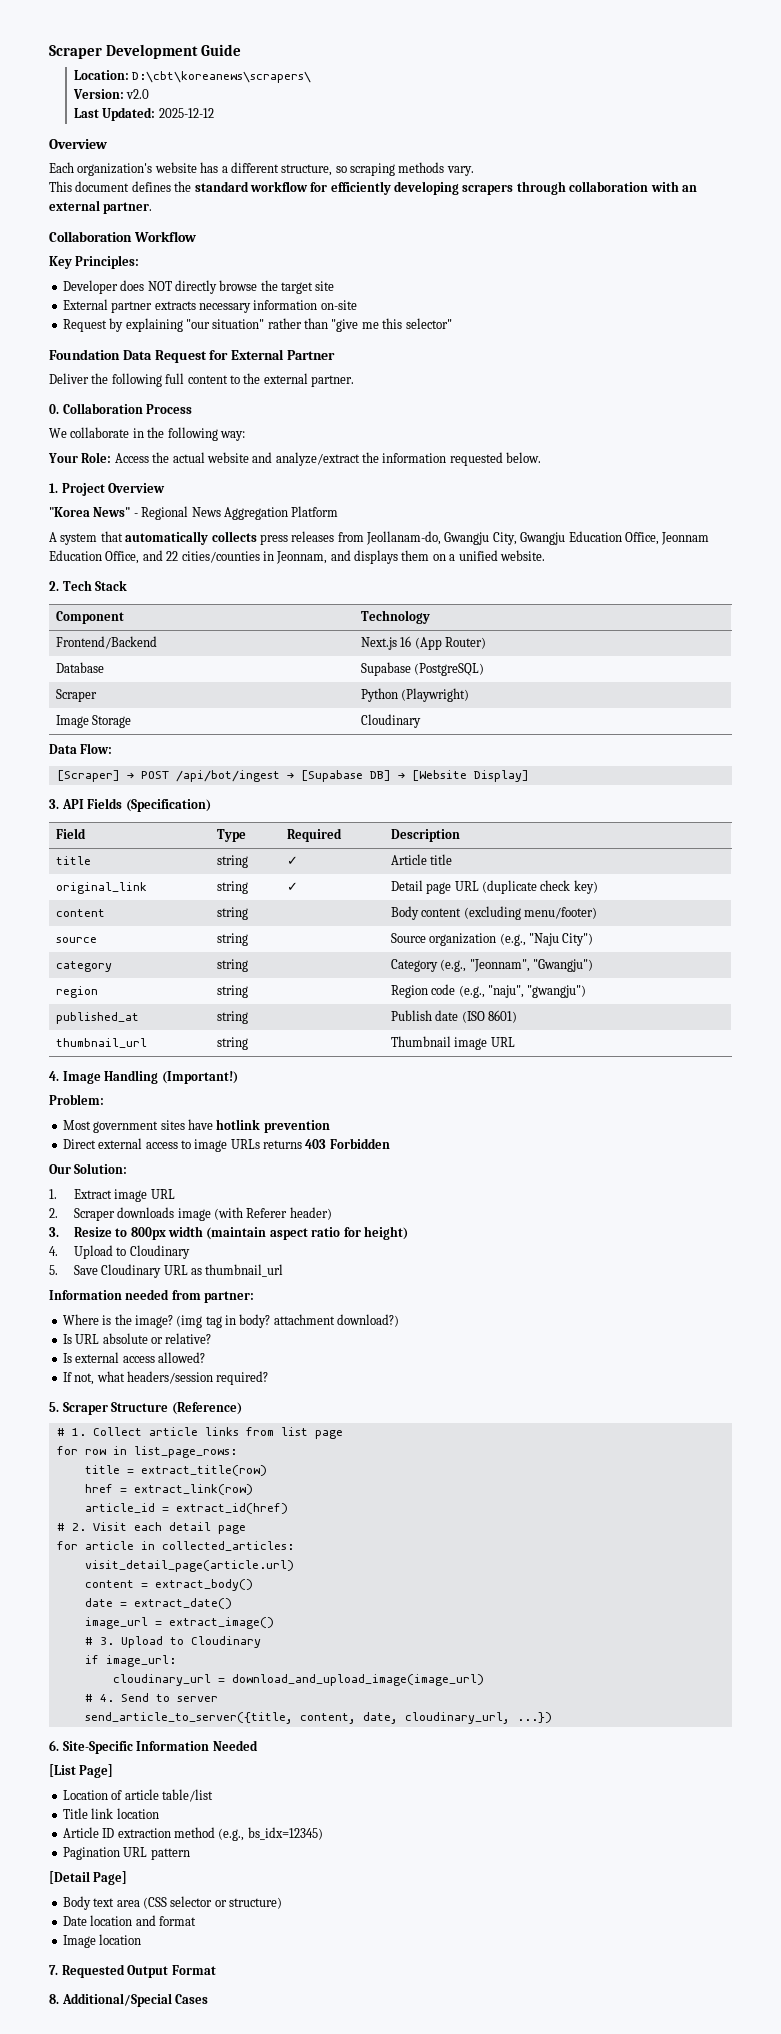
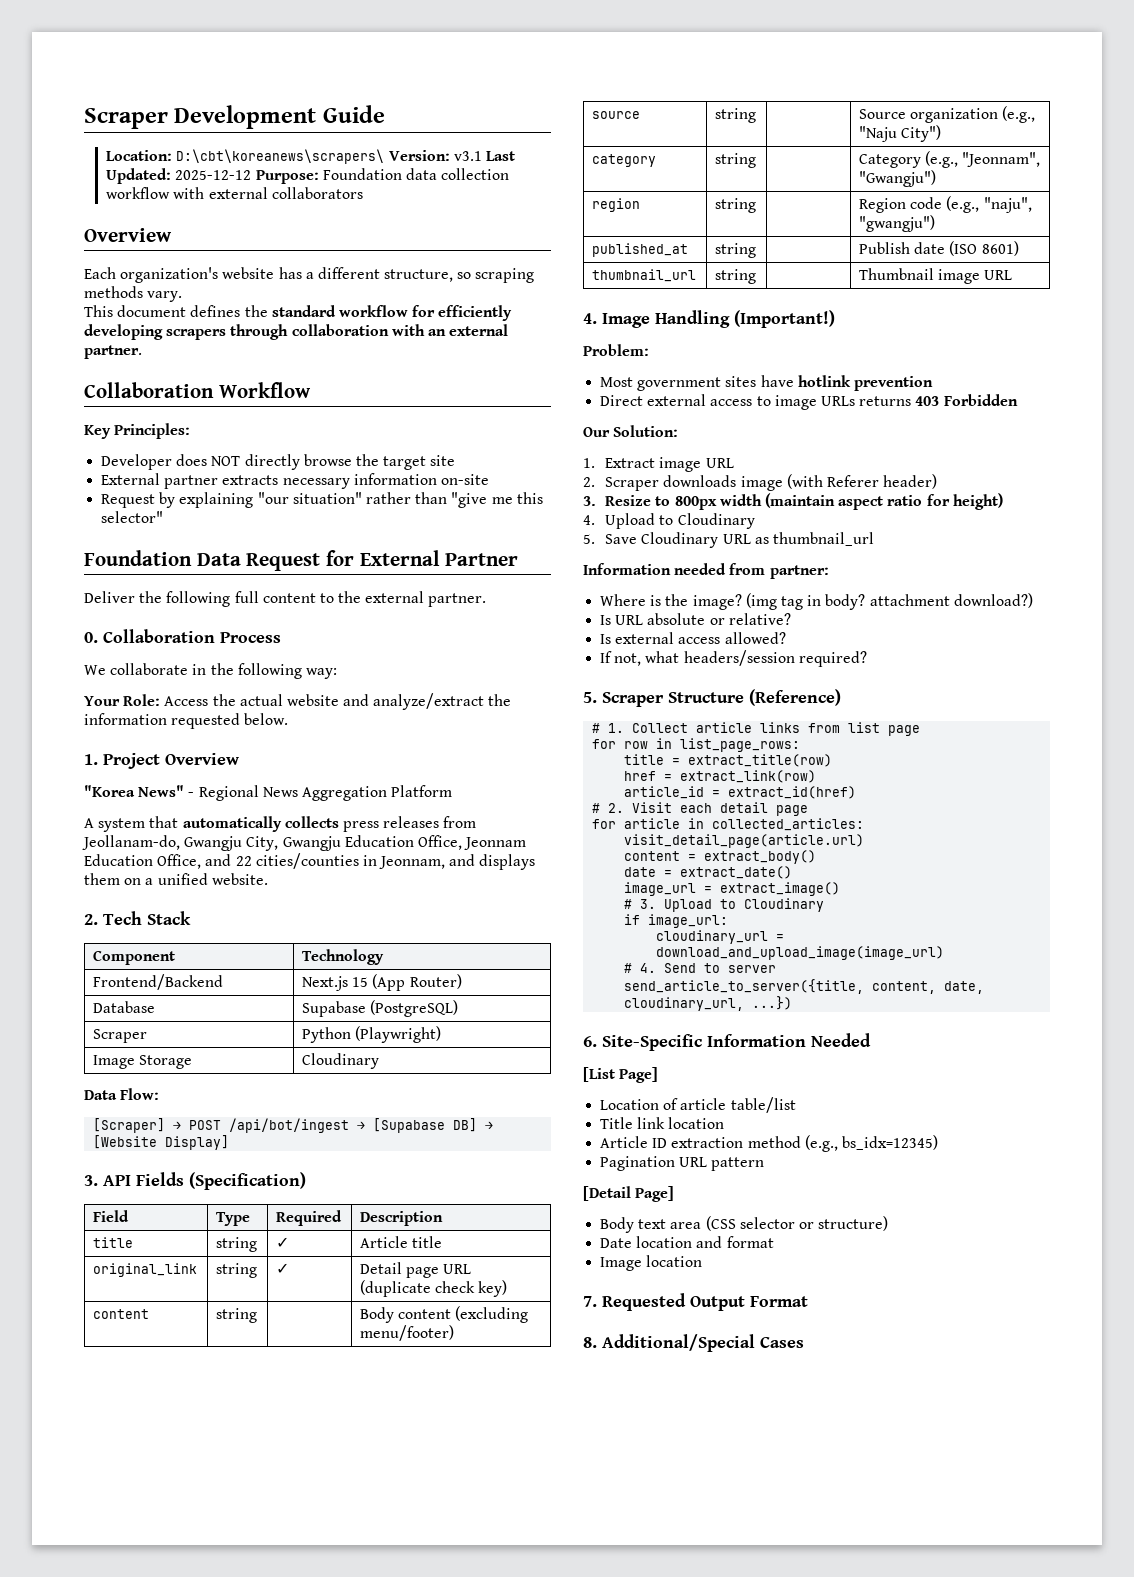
[72,89,150,99] // Version: v2.0 // -> [388,150,482,161] Version: v3.1
(214, 113) none -> [255,168,510,184] [106,187,363,199] Purpose: Foundation data collection workflow with external collaborators
[400,636,412,647] 16 -> [352,977,369,987] 15

